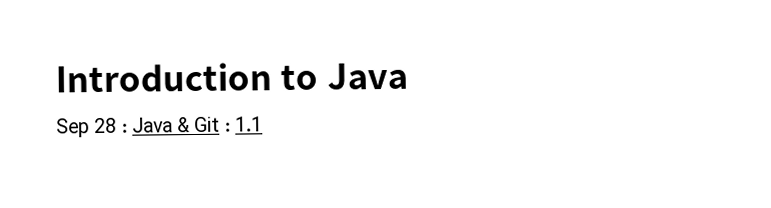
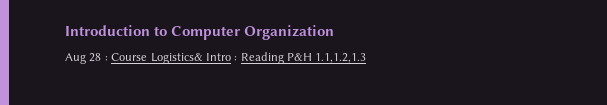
[326,62,408,90] [56,116,263,138] Java // Sep 28 : Java & Git : 1.1 -> [171,25,335,40] [65,52,367,64] Computer Organization // Aug 28 : Course Logistics& Intro : Reading P&H 1.1,1.2,1.3

